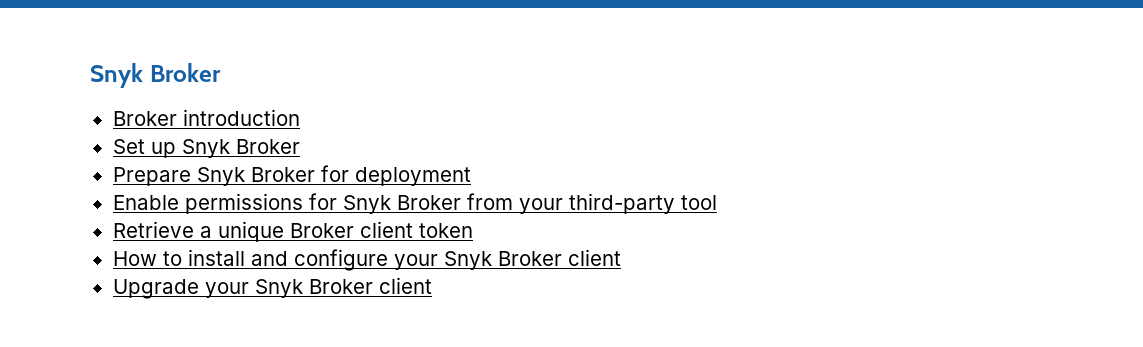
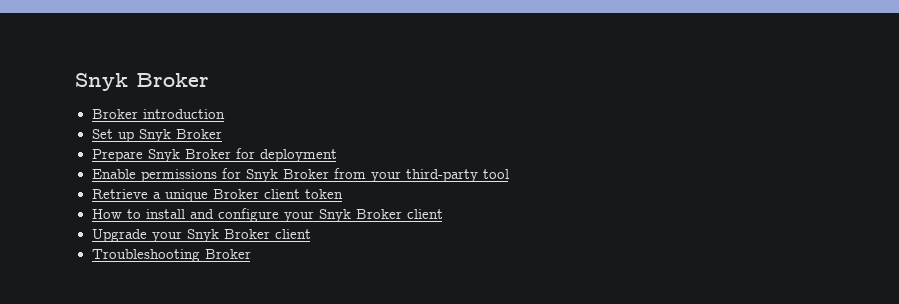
(432, 285) none -> [91,249,251,262] // Troubleshooting Broker

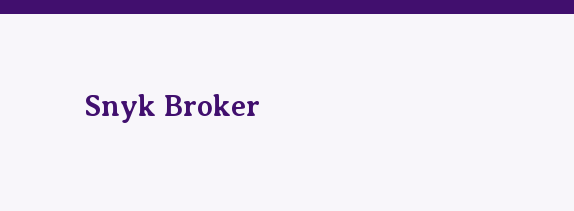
[75,73,209,91] [91,109,225,119] [91,129,222,142] [91,148,337,162] [91,168,509,182] [91,189,343,202] [91,208,443,222] [91,229,311,242] [91,249,251,262] Snyk Broker // Broker introduction // Set up Snyk Broker // Prepare Snyk Broker for deployment // Enable permissions for Snyk Broker from your third-party tool // Retrieve a unique Broker client token // How to install and configure your Snyk Broker client // Upgrade your Snyk Broker client // Troubleshooting Broker -> [85,94,261,123] Snyk Broker

